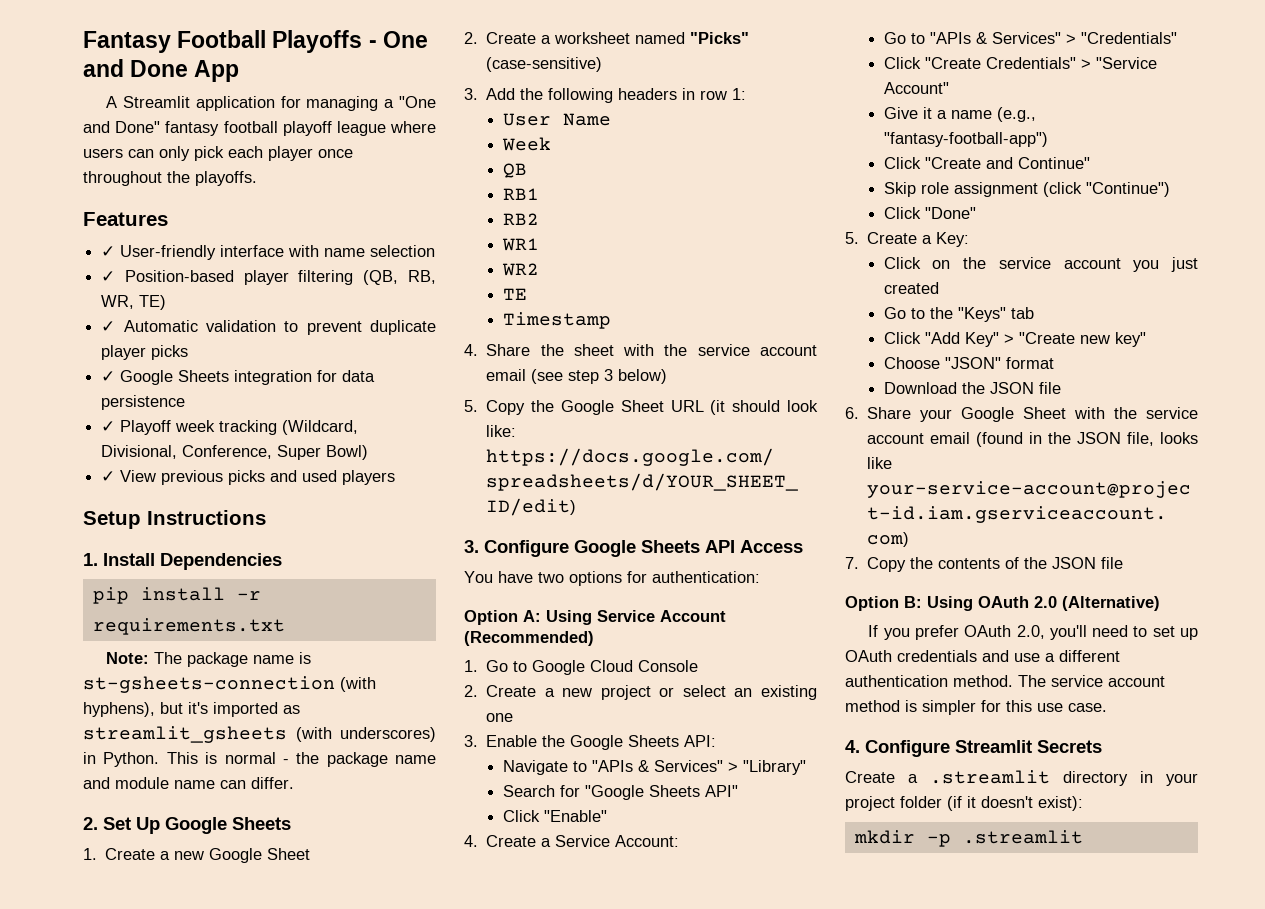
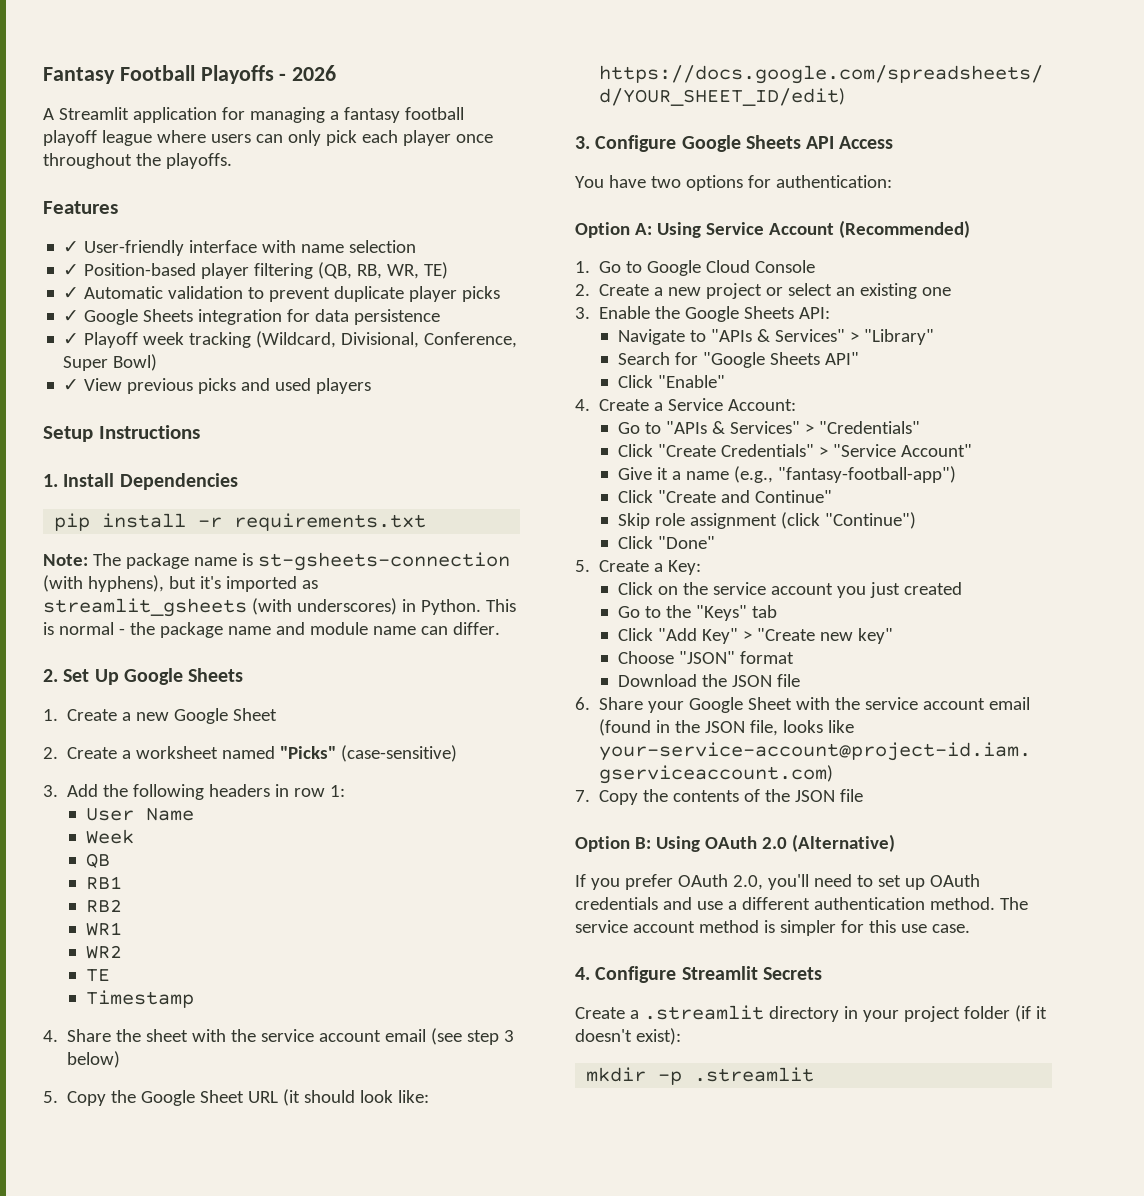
[382,31,428,48] [83,59,240,82] One and Done App -> [292,65,337,81] 2026
[399,96,436,108] [83,121,161,133] "One and Done" -> (339, 115) none

